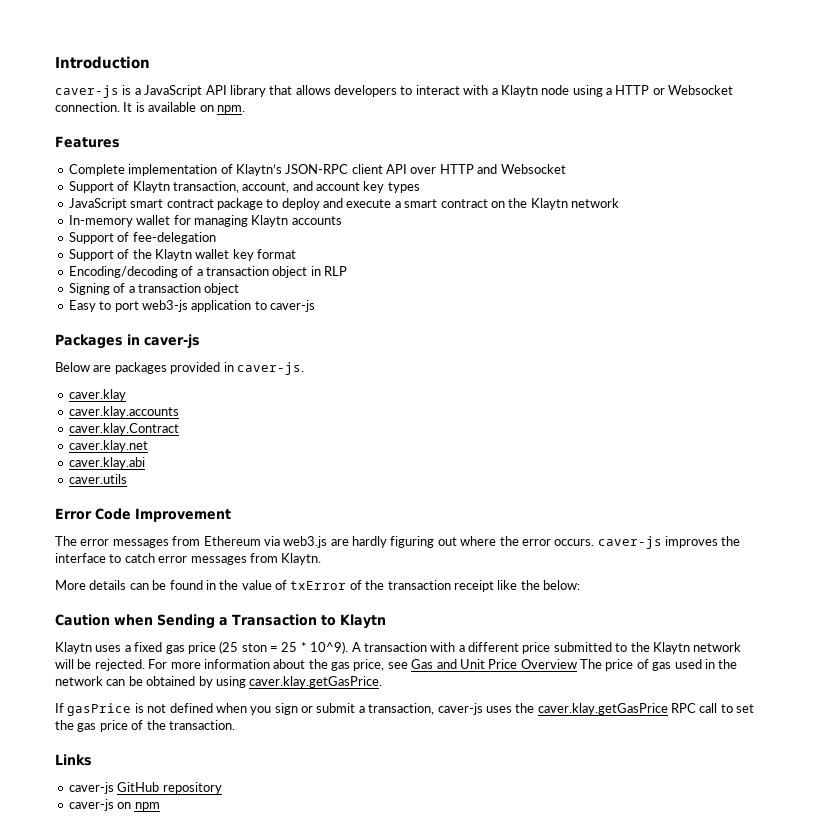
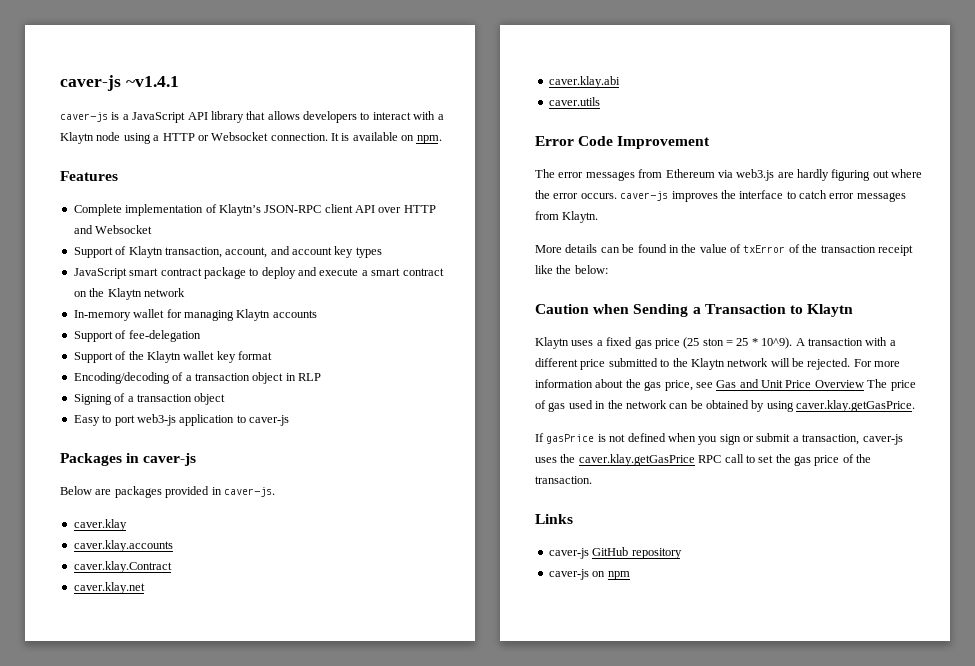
[55,56,150,69] Introduction -> [60,75,179,91] caver-js ~v1.4.1

